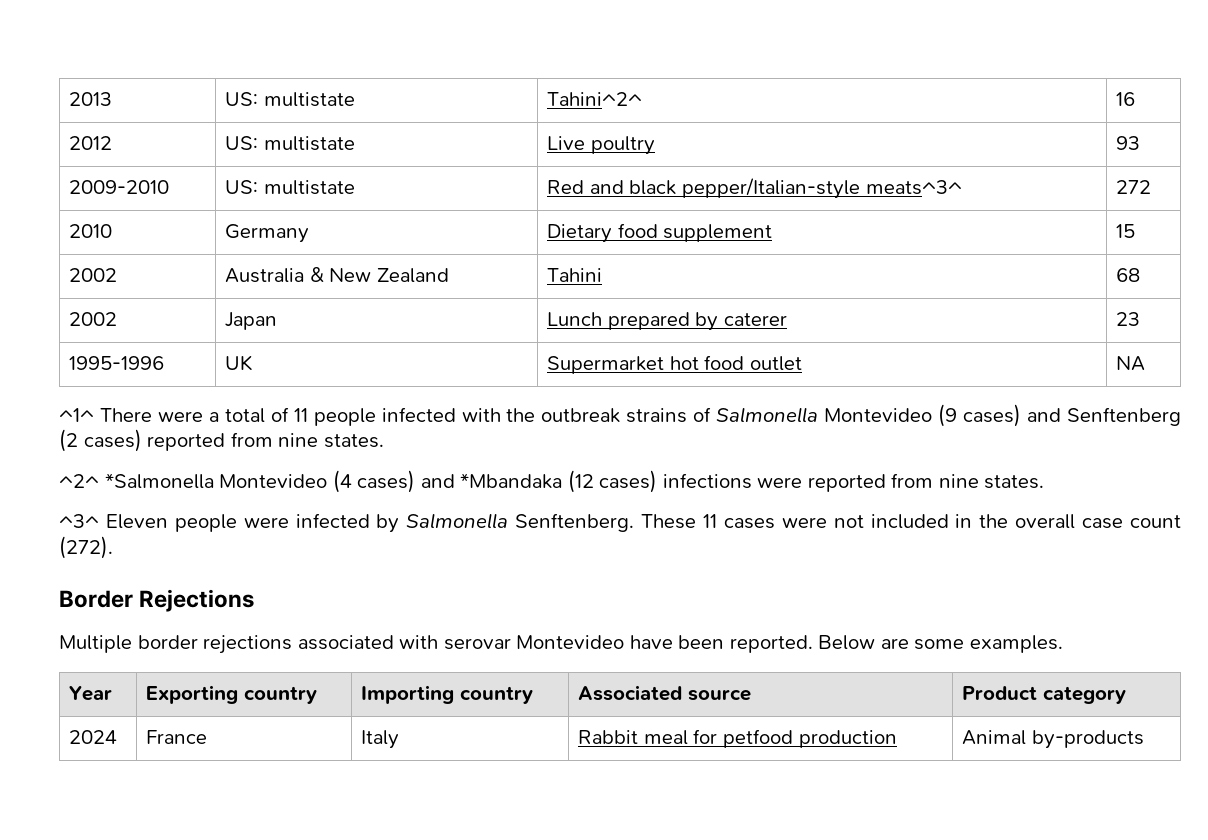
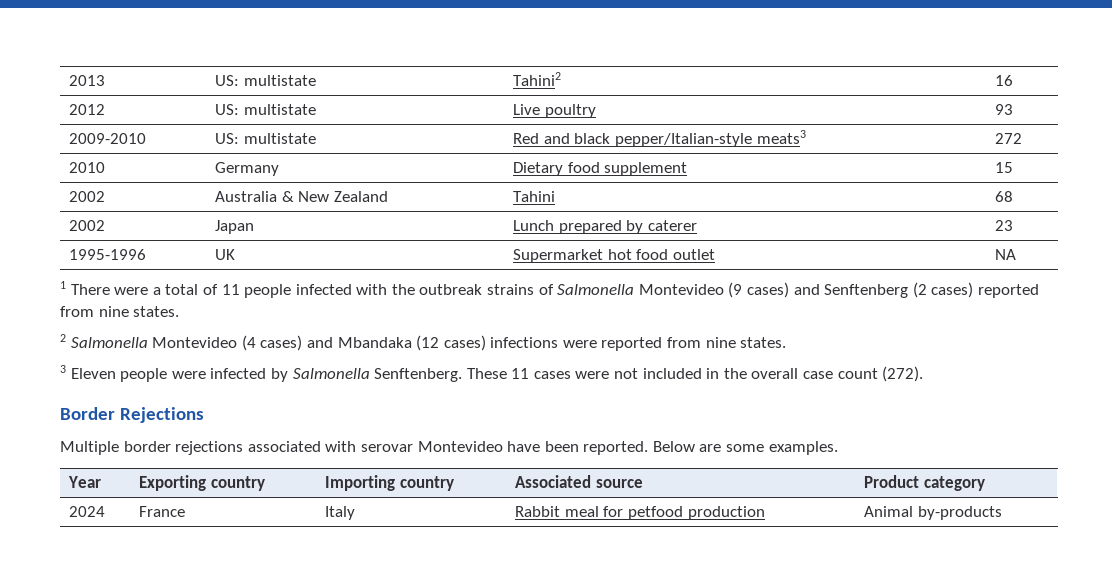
[547,92,643,106] Tahini^2^ -> [513,72,562,86] Tahini2
[865,180,962,195] meats^3^ -> [756,130,806,144] meats3
[59,408,94,422] ^1^ -> [60,281,66,289] 1
[59,473,214,489] ^2^ *Salmonella -> [60,334,148,348] 2 Salmonella
[460,473,563,489] *Mbandaka -> [337,337,412,348] Mbandaka
[59,514,99,528] ^3^ -> [60,365,66,373] 3

